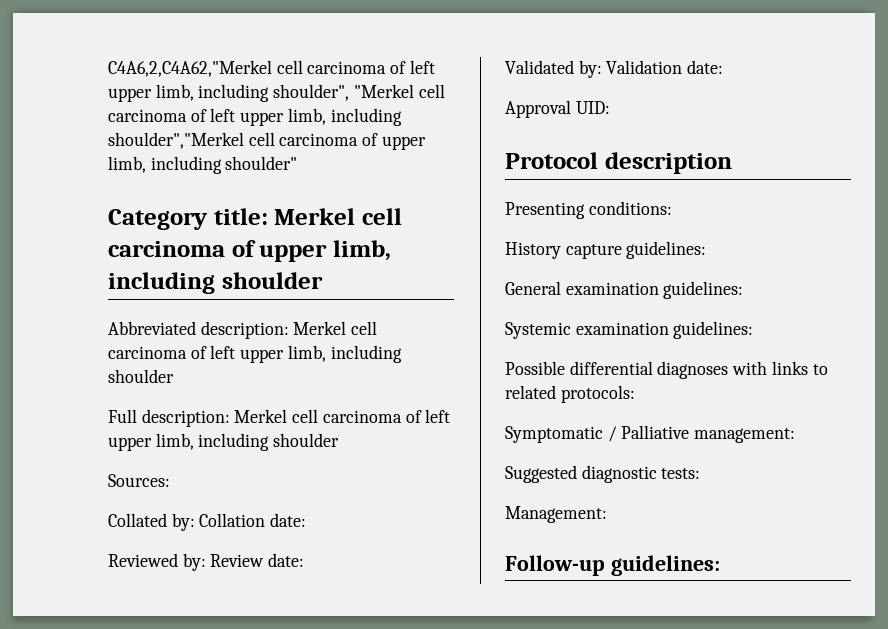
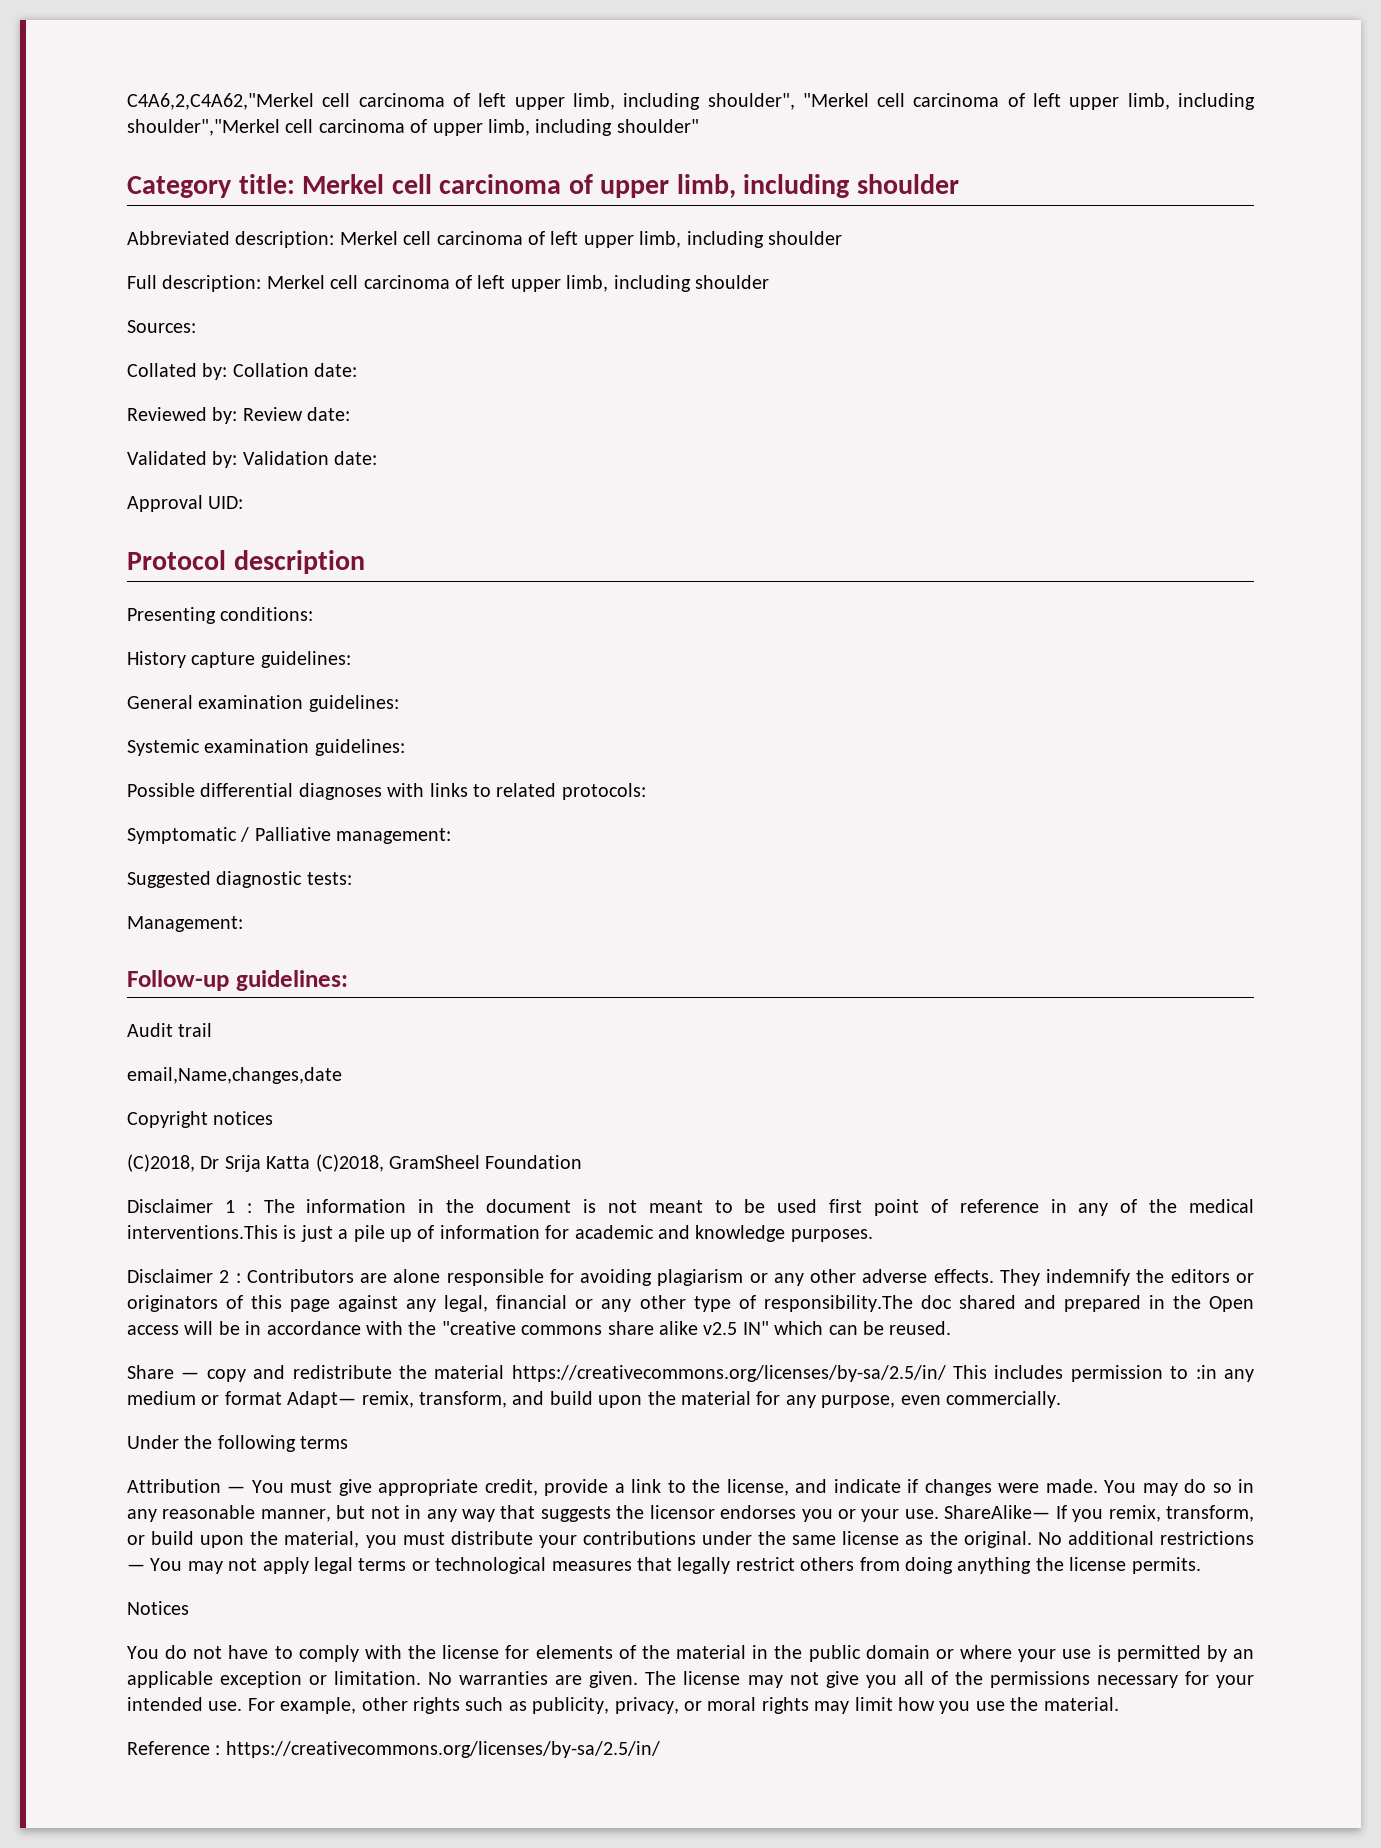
(720, 565) none -> [127,1023,213,1037] [127,1067,342,1084] [127,1111,274,1128] [127,1154,583,1172] [127,1199,1255,1216] [127,1225,873,1242] [127,1269,1255,1286] [127,1295,1254,1312] [127,1321,952,1335] [127,1365,1255,1382] [127,1391,1061,1408] [127,1435,349,1452] [127,1479,1255,1496] [127,1505,1255,1522] [127,1531,1255,1548] [127,1557,1201,1574] [127,1601,189,1615] [127,1645,1254,1662] [127,1671,1254,1688] [127,1697,1119,1714] [127,1741,660,1758] // Audit trail // email,Name,changes,date // Copyright notices // (C)2018, Dr Srija Katta (C)2018, GramSheel Foundation // Disclaimer 1 : The information in the document is not meant to be used first point of reference in any of the medical interventions.This is just a pile up of information for academic and knowledge purposes. // Disclaimer 2 : Contributors are alone responsible for avoiding plagiarism or any other adverse effects. They indemnify the editors or originators of this page against any legal, financial or any other type of responsibility.The doc shared and prepared in the Open access will be in accordance with the "creative commons share alike v2.5 IN" which can be reused. // Share — copy and redistribute the material https://creativecommons.org/licenses/by-sa/2.5/in/ This includes permission to :in any medium or format Adapt— remix, transform, and build upon the material for any purpose, even commercially. // Under the following terms // Attribution — You must give appropriate credit, provide a link to the license, and indicate if changes were made. You may do so in any reasonable manner, but not in any way that suggests the licensor endorses you or your use. ShareAlike— If you remix, transform, or build upon the material, you must distribute your contributions under the same license as the original. No additional restrictions — You may not apply legal terms or technological measures that legally restrict others from doing anything the license permits. // Notices // You do not have to comply with the license for elements of the material in the public domain or where your use is permitted by an applicable exception or limitation. No warranties are given. The license may not give you all of the permissions necessary for your intended use. For example, other rights such as publicity, privacy, or moral rights may limit how you use the material. // Reference : https://creativecommons.org/licenses/by-sa/2.5/in/

